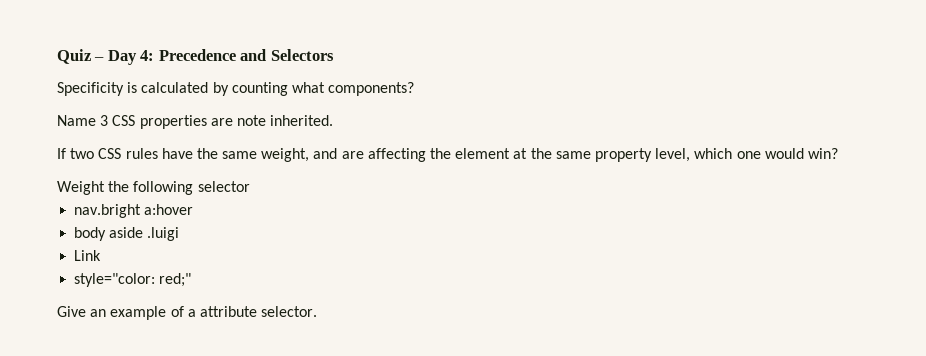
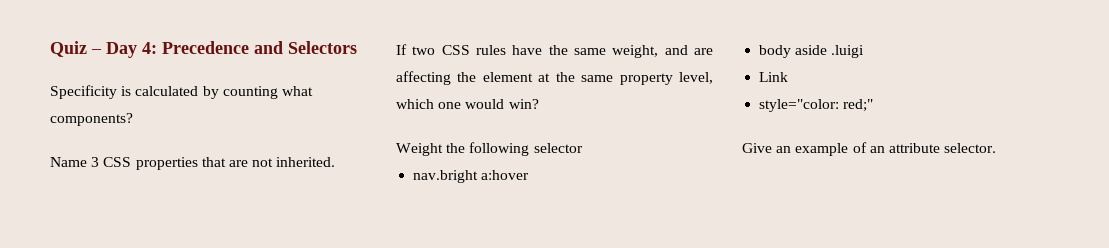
[210,115,266,126] are note -> [201,157,274,167] that are not
[187,309,196,317] a -> [869,146,885,153] an

